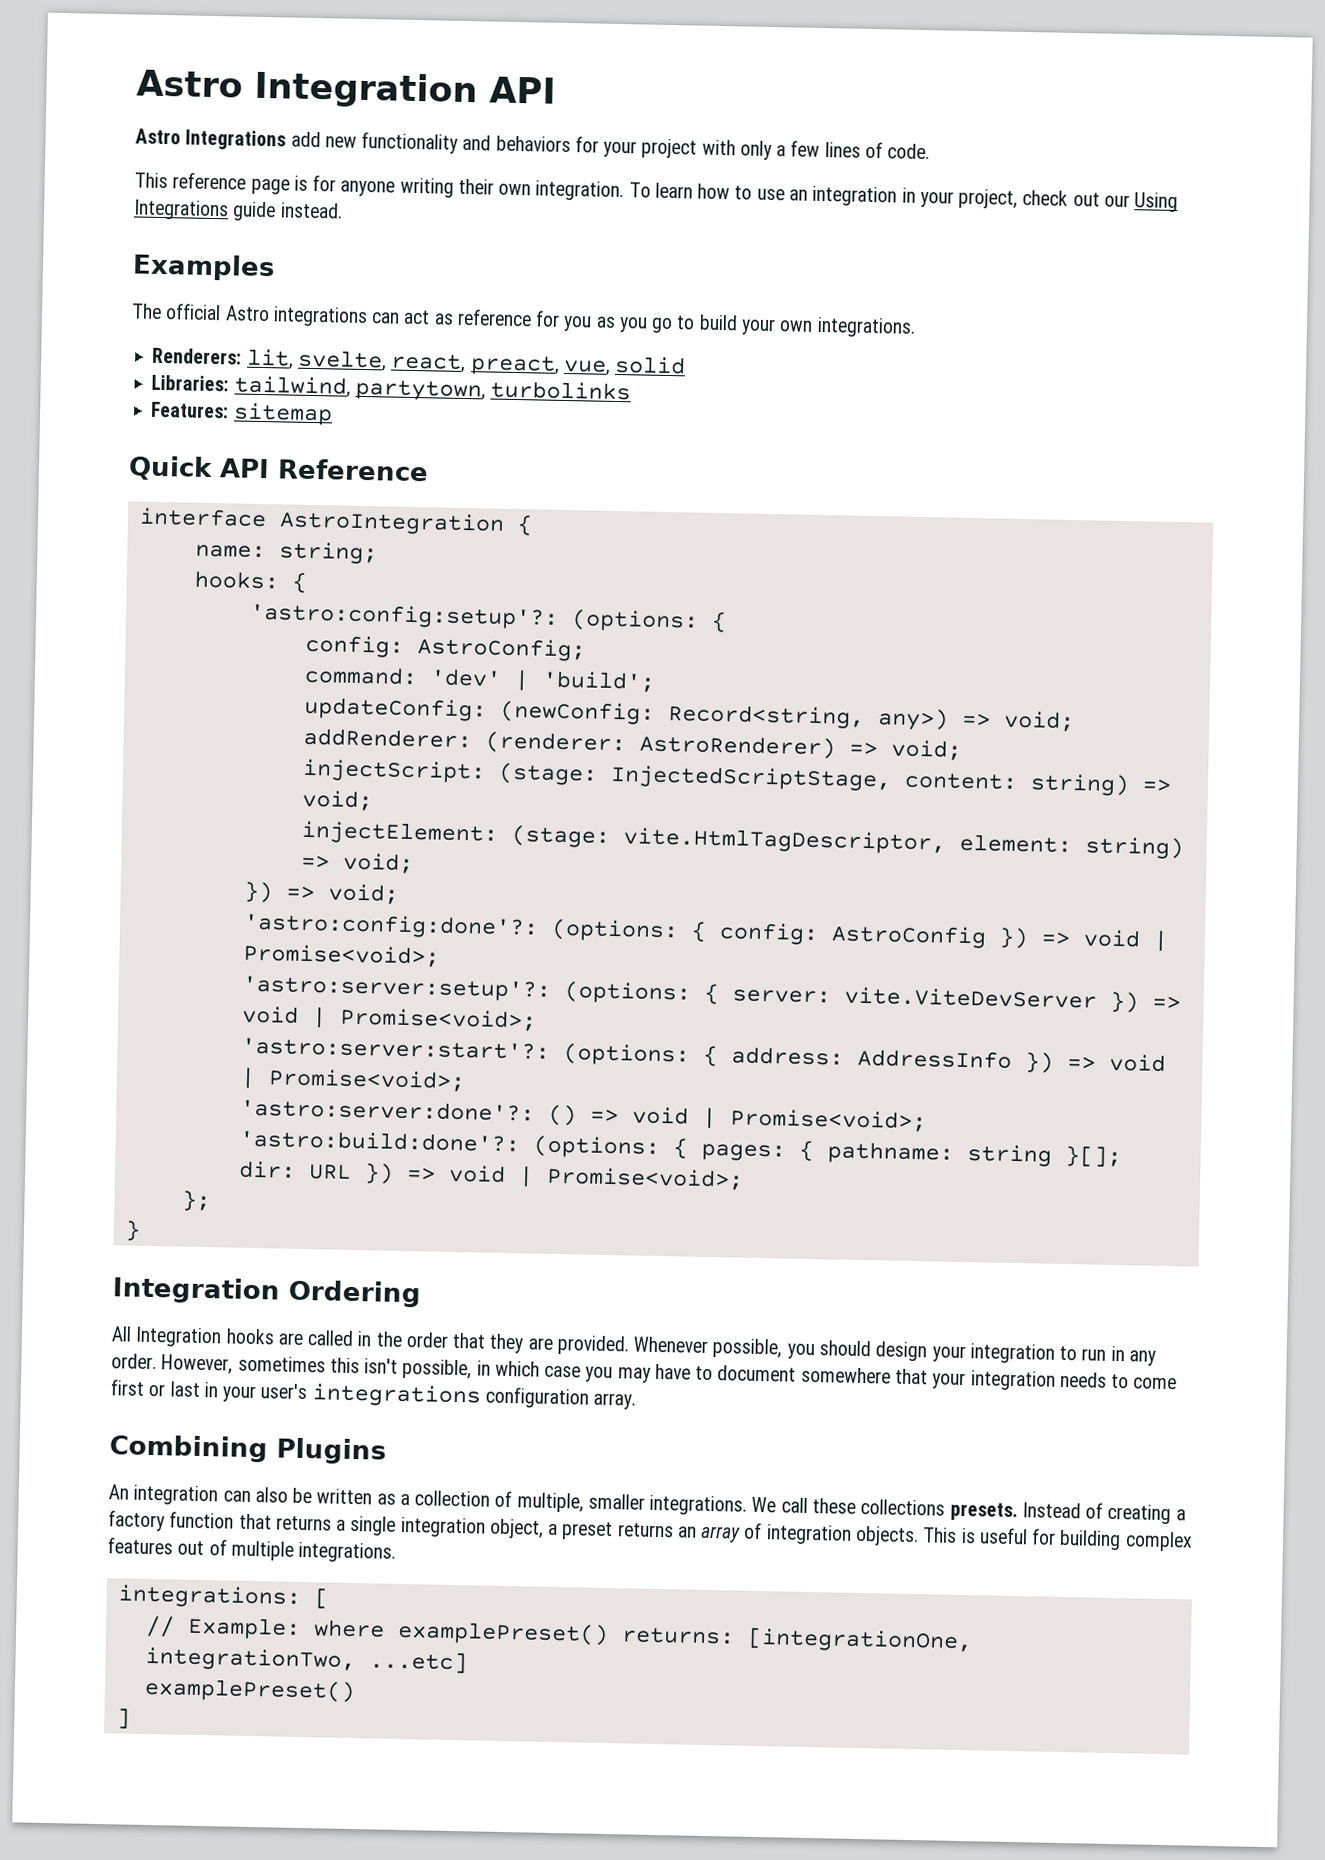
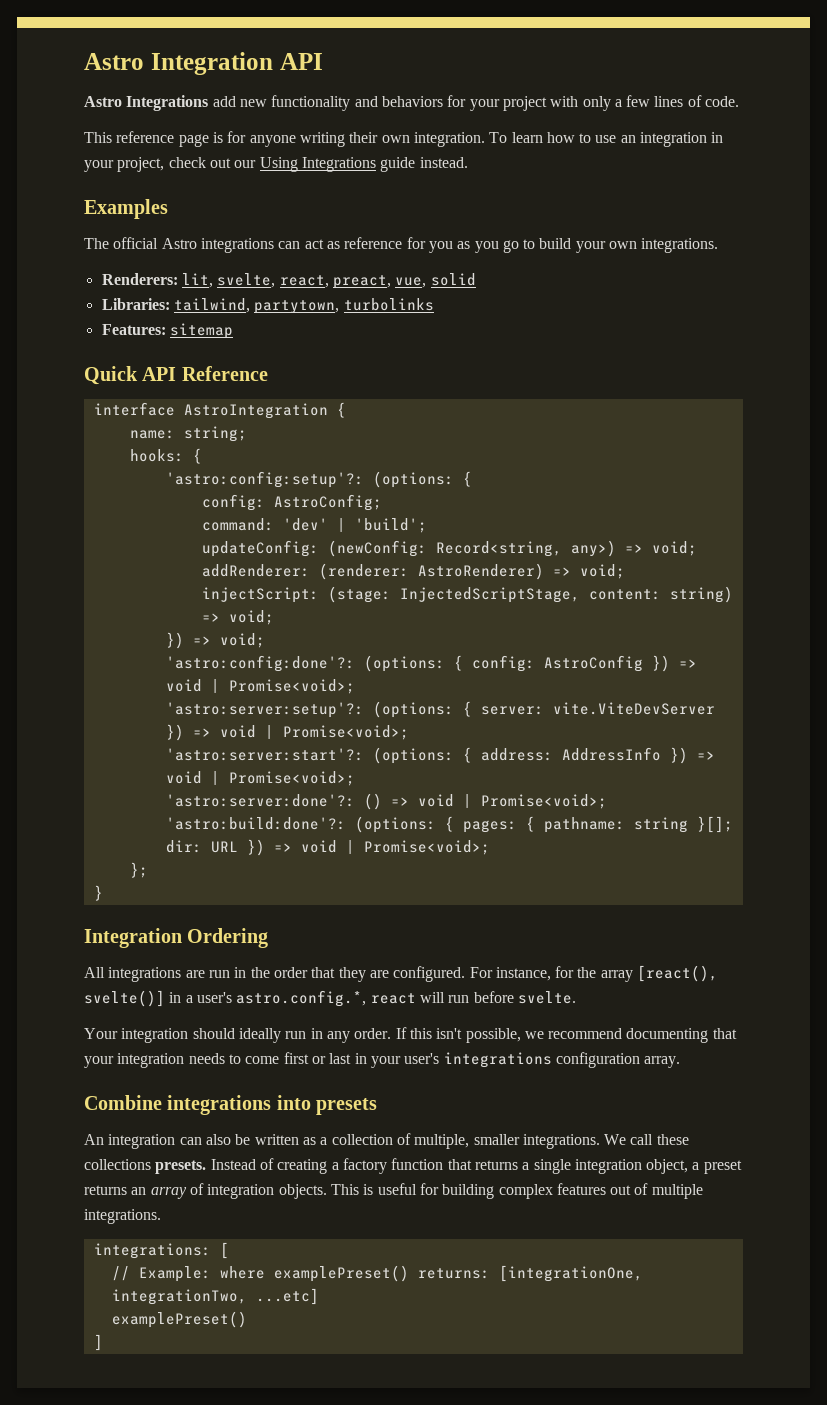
[300,820,1184,860] [300,852,414,875] // injectElement: (stage: vite.HtmlTagDescriptor, element: string) => void; -> (274, 617) none
[135,1326,355,1348] Integration hooks are called -> [108,967,230,982] integrations are run
[556,1334,1078,1364] provided. Whenever possible, you should design your integration to -> [393,965,719,982] [84,990,576,1007] [84,1028,281,1043] configured. For instance, for the array [react(), svelte()] in a user's astro.config.*, react will run before svelte. // Your integration should ideally
[161,1354,326,1375] However, sometimes -> [395,1027,407,1039] If
[476,1360,891,1384] in which case you may have to document somewhere -> [524,1028,709,1043] we recommend documenting
[109,1434,386,1465] Combining Plugins -> [84,1095,378,1115] Combine integrations into presets

